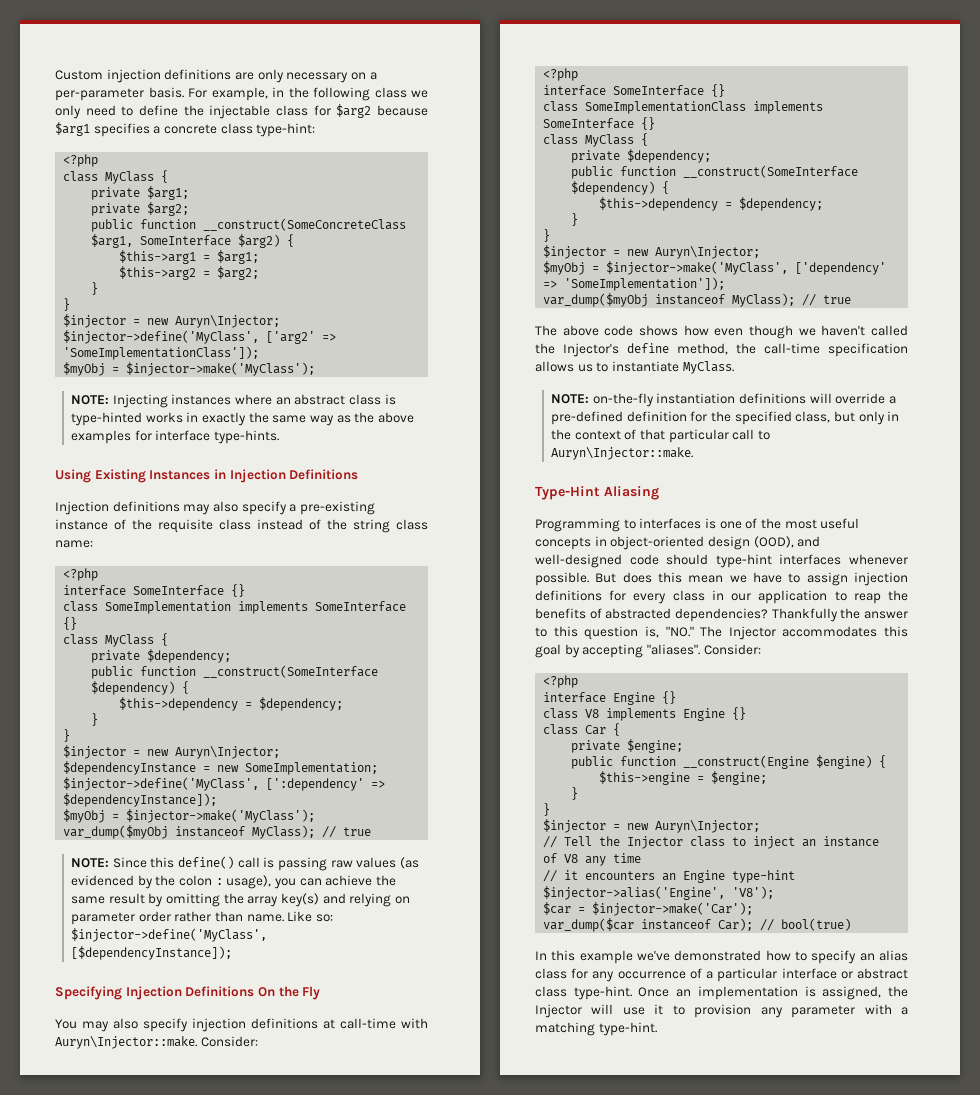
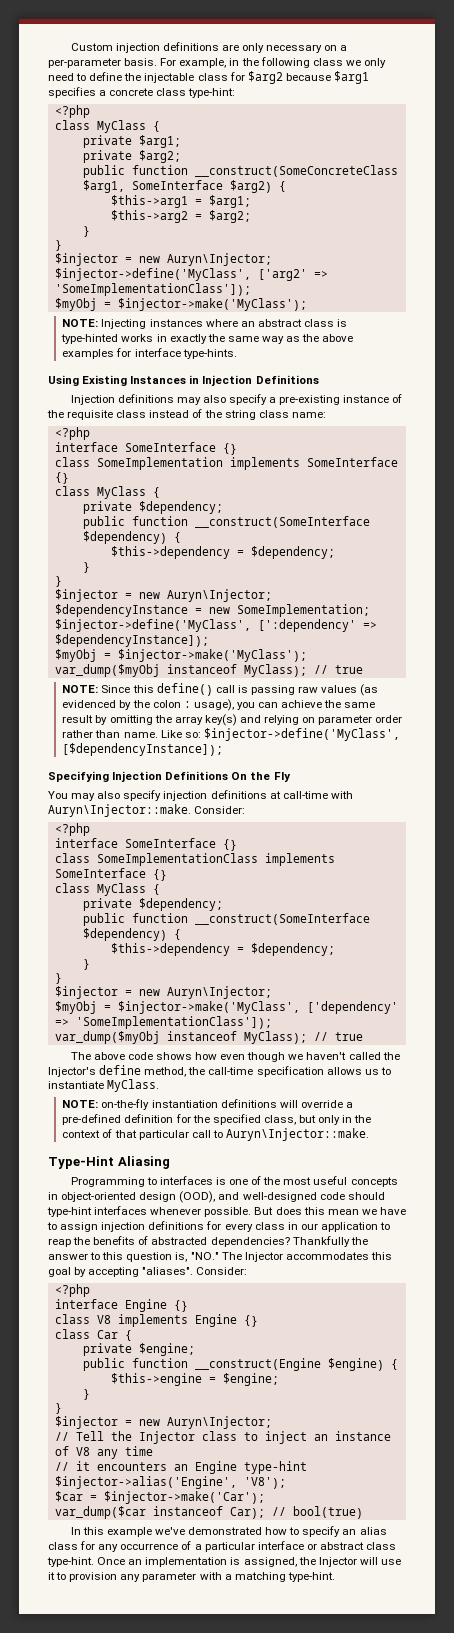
[564,277,726,291] 'SomeImplementation']); -> [75,1016,272,1029] 'SomeImplementationClass']);

